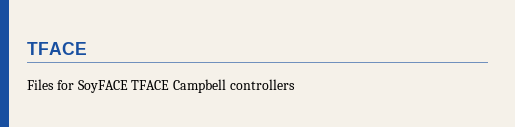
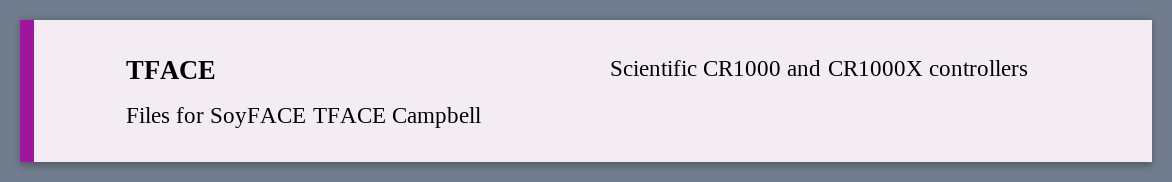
(227, 86) none -> [610,60,923,76] Scientific CR1000 and CR1000X

